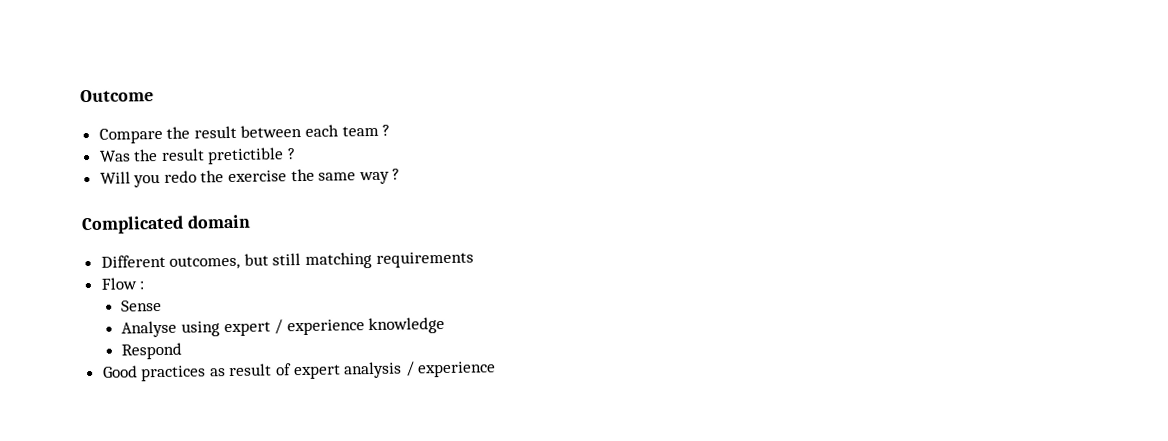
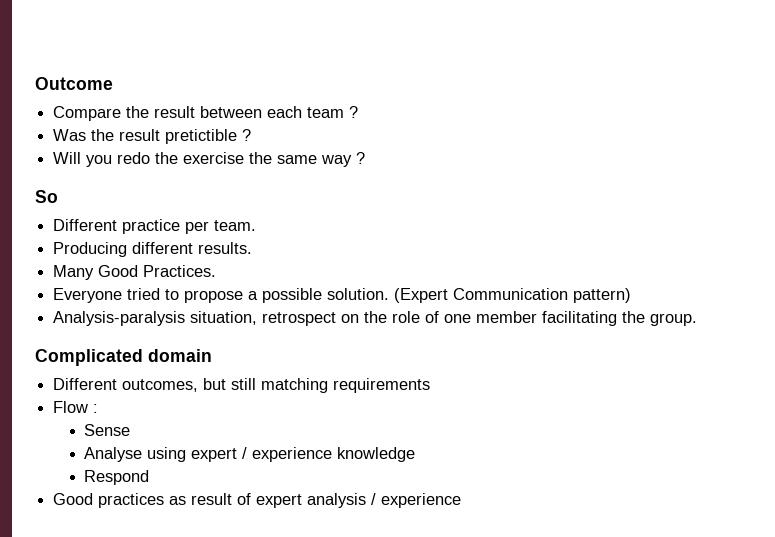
(401, 174) none -> [35,190,58,203] [53,219,257,234] [53,242,253,257] [53,265,217,280] [53,288,632,303] [53,311,698,326] // So // Different practice per team. // Producing different results. // Many Good Practices. // Everyone tried to propose a possible solution. (Expert Communication pattern) // Analysis-paralysis situation, retrospect on the role of one member facilitating the group.

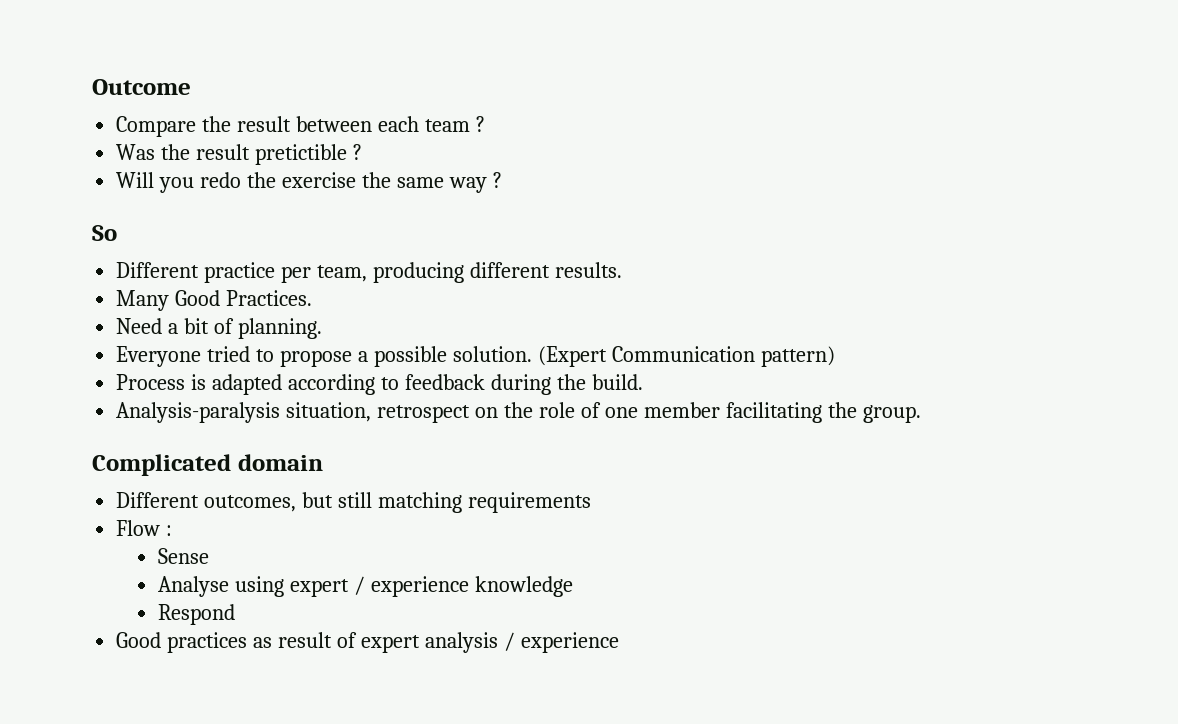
[214,220,257,231] [53,242,128,257] team. // Producing -> [317,262,464,283] team, producing
(217, 271) none -> [116,318,322,339] // Need a bit of planning.
(632, 295) none -> [116,374,643,395] // Process is adapted according to feedback during the build.

